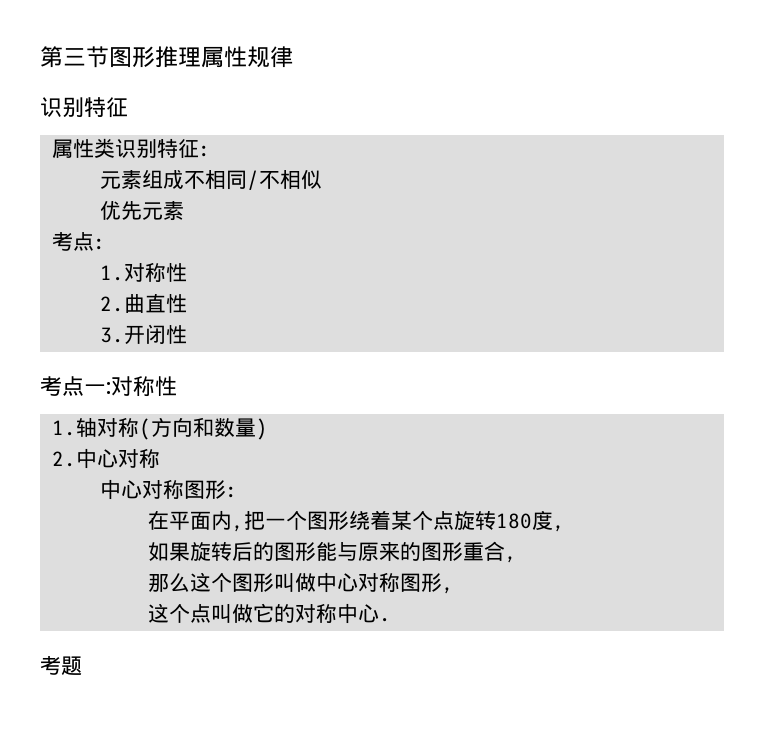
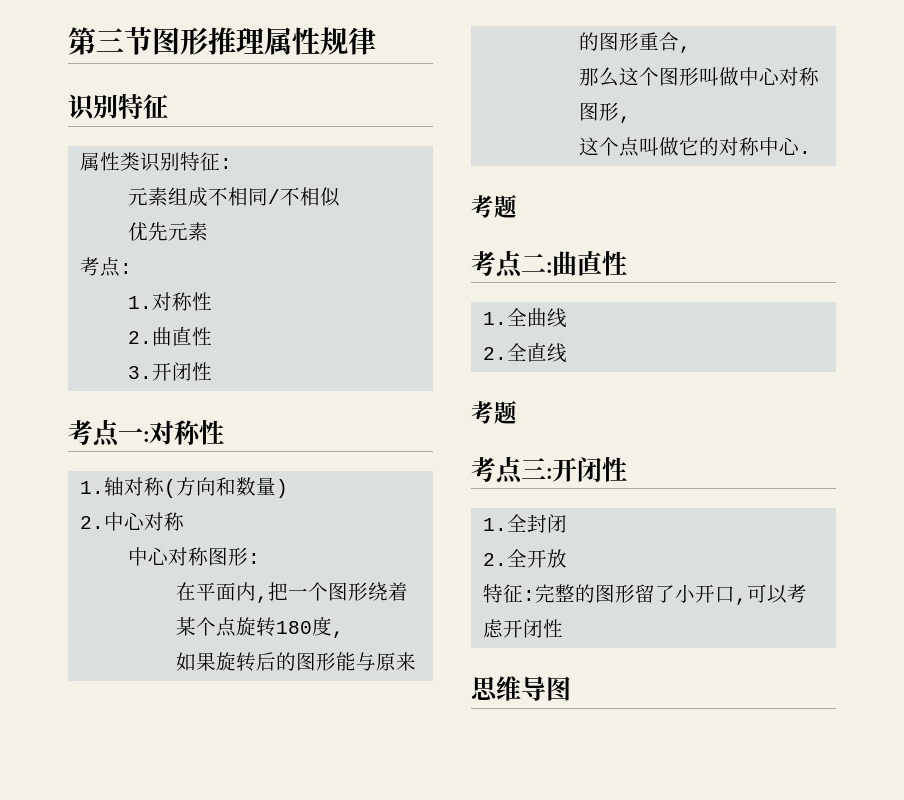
(82, 666) none -> [471,250,627,278] [483,308,567,328] [483,342,567,363] [471,400,517,424] [471,456,627,484] [483,514,567,533] [483,549,567,568] [483,584,807,605] [483,619,563,638] [471,676,571,701] // 考点二:曲直性 // 1.全曲线 // 2.全直线 // 考题 // 考点三:开闭性 // 1.全封闭 // 2.全开放 // 特征:完整的图形留了小开口,可以考虑开闭性 // 思维导图

